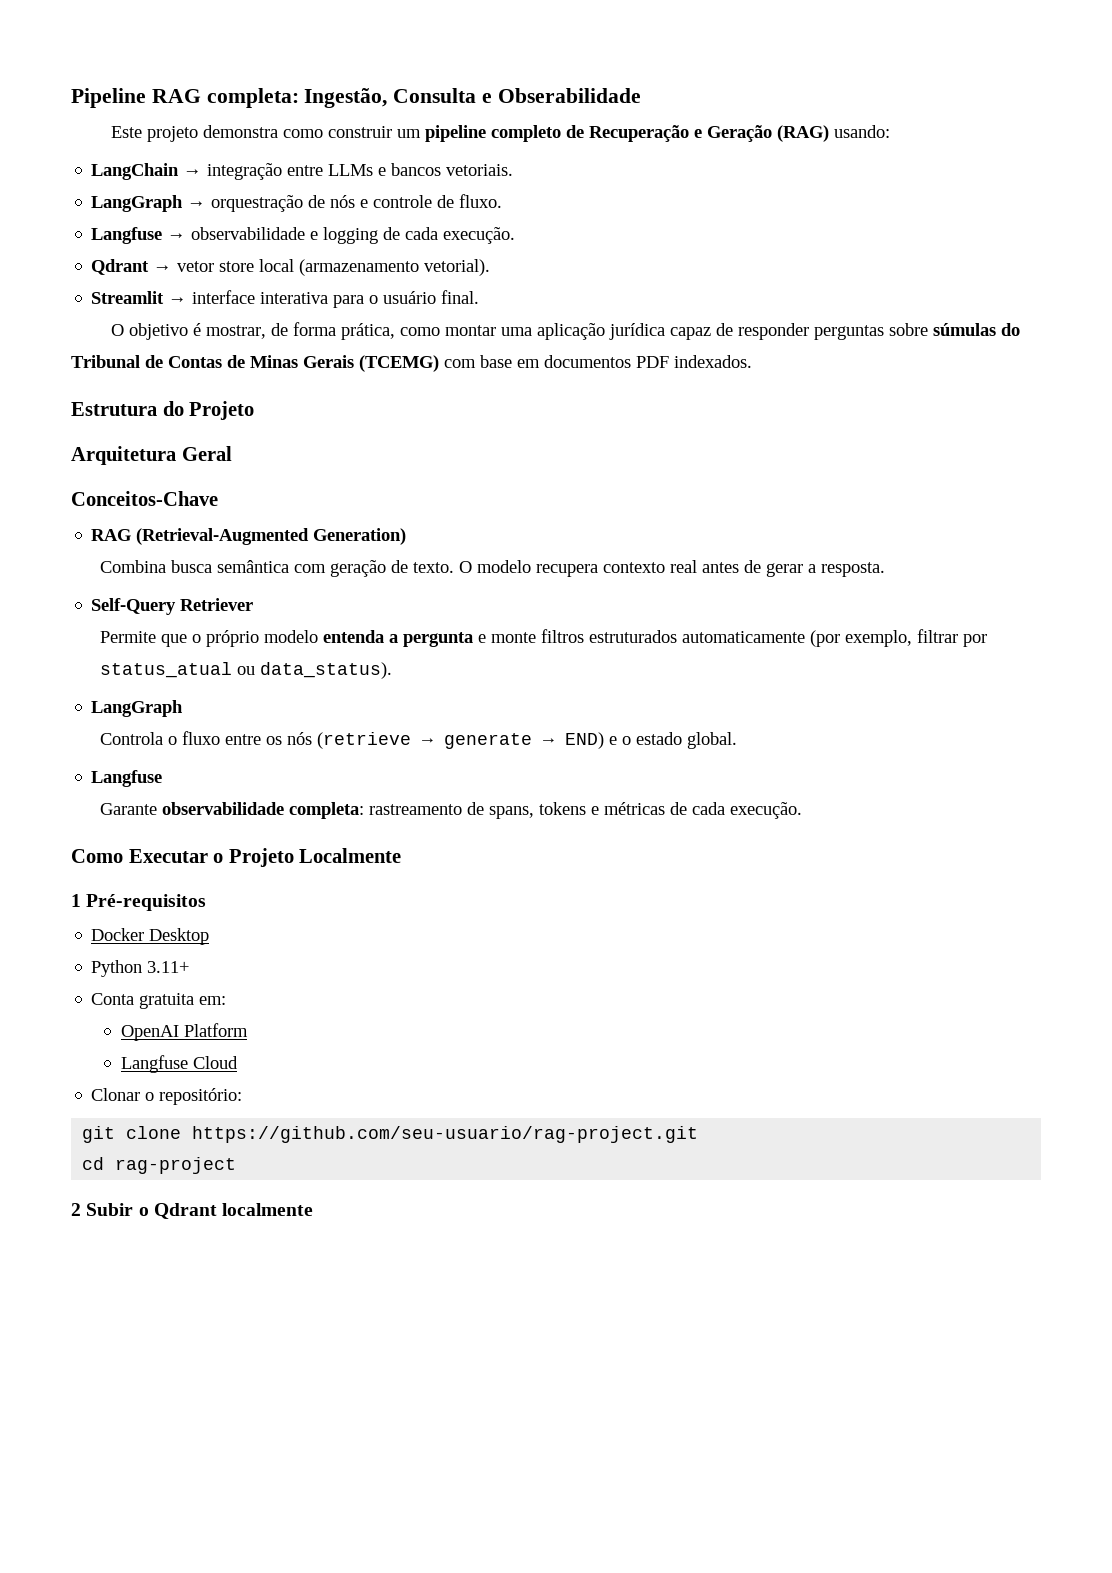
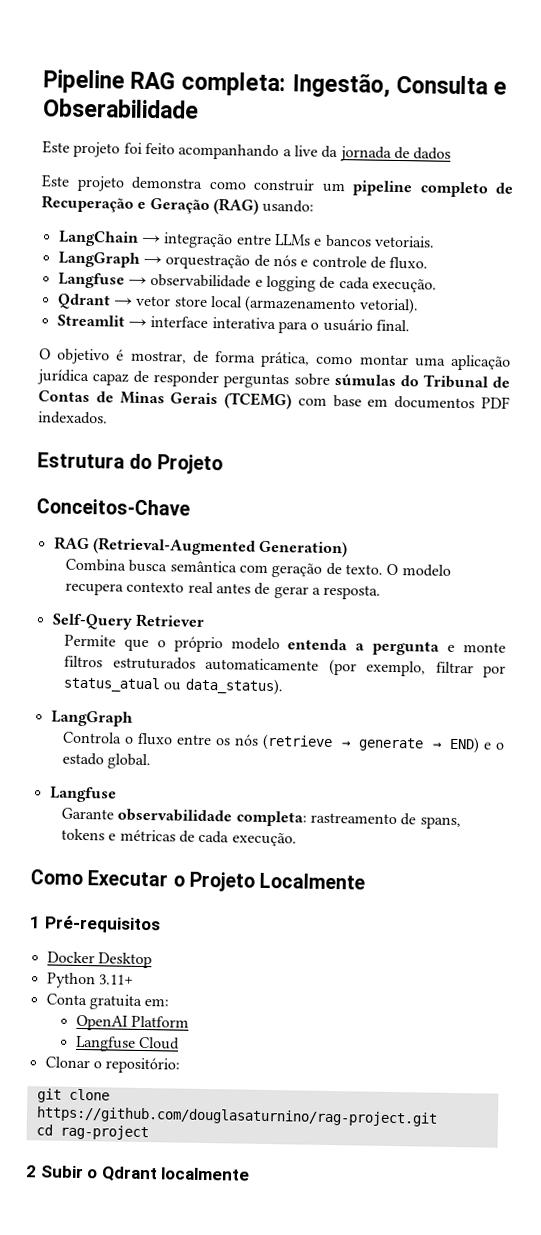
(641, 95) none -> [42,140,452,162] // Este projeto foi feito acompanhando a live da jornada de dados
[71,446,232,465] // Arquitetura Geral -> (223, 464) none
[192,1126,699,1143] https://github.com/seu-usuario/rag-project.git -> [35,1106,438,1127] https://github.com/douglasaturnino/rag-project.git

